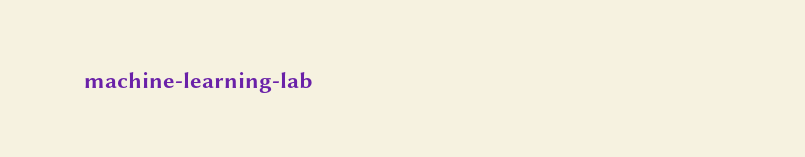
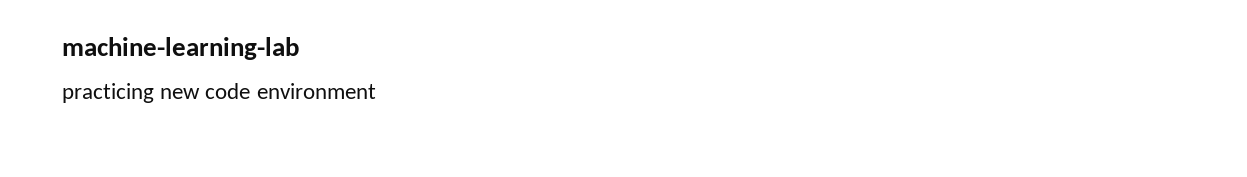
(312, 82) none -> [62,83,376,103] // practicing new code environment

